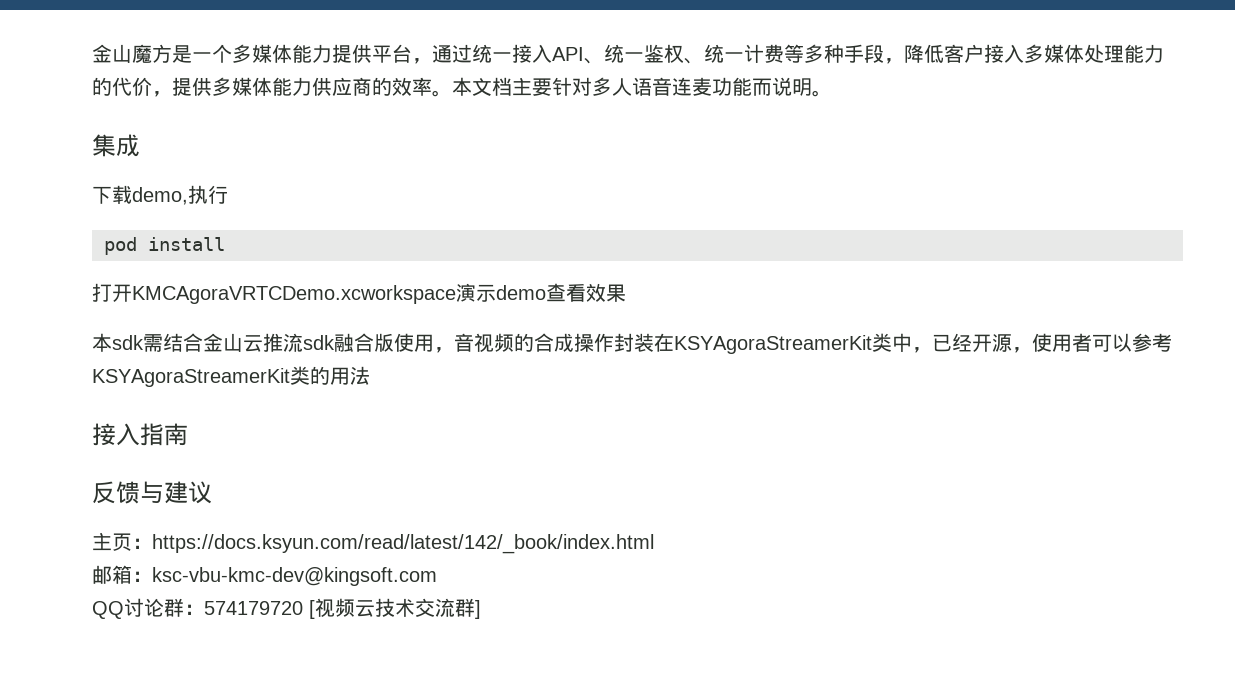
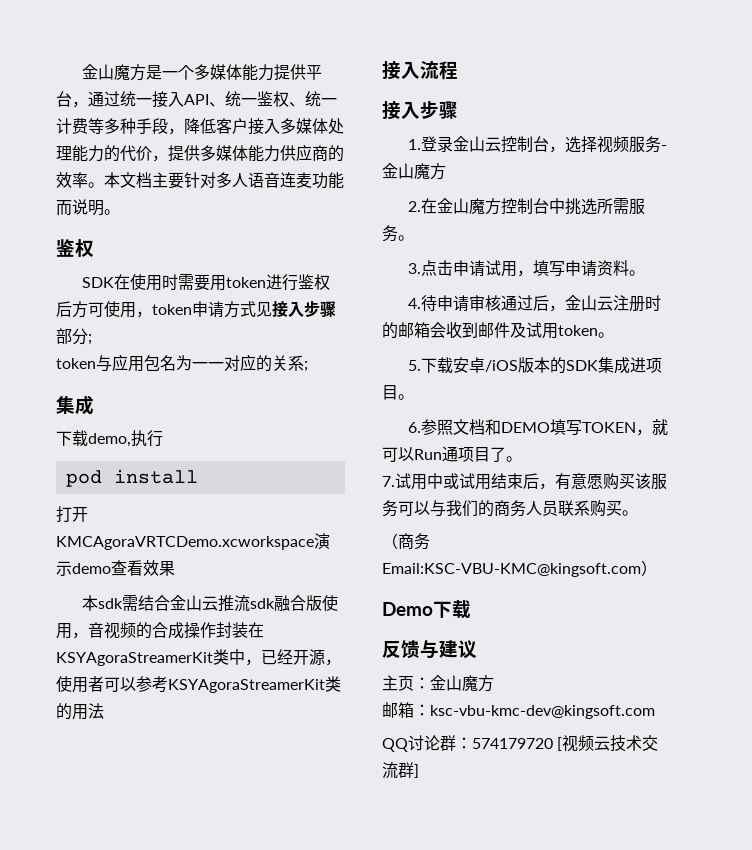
(832, 93) none -> [56,239,94,257] [81,274,330,291] [56,301,336,318] [56,328,92,345] [56,354,308,372] // 鉴权 // SDK在使用时需要用token进行鉴权后方可使用，token申请方式见接入步骤部分; // token与应用包名为一一对应的关系;
[140,423,188,446] 指南 -> [420,61,458,80] [382,101,458,120] [407,136,667,153] [382,163,446,180] [407,198,645,215] [382,225,414,242] [407,260,645,277] [407,295,661,312] [382,322,614,339] [407,357,662,374] [382,385,414,400] [407,419,668,436] [382,446,522,462] [382,473,667,490] [382,500,638,517] [382,533,430,550] [382,560,657,577] [382,600,471,619] 流程 // 接入步骤 // 1.登录金山云控制台，选择视频服务-金山魔方 // 2.在金山魔方控制台中挑选所需服务。 // 3.点击申请试用，填写申请资料。 // 4.待申请审核通过后，金山云注册时的邮箱会收到邮件及试用token。 // 5.下载安卓/iOS版本的SDK集成进项目。 // 6.参照文档和DEMO填写TOKEN，就可以Run通项目了。 // 7.试用中或试用结束后，有意愿购买该服务可以与我们的商务人员联系购买。 // （商务Email:KSC-VBU-KMC@kingsoft.com） // Demo下载
[152,534,654,554] https://docs.ksyun.com/read/latest/142/_book/index.html -> [430,675,494,692] 金山魔方

